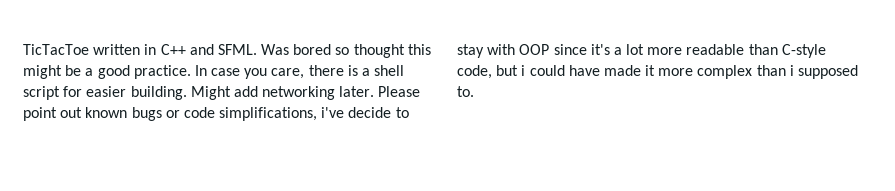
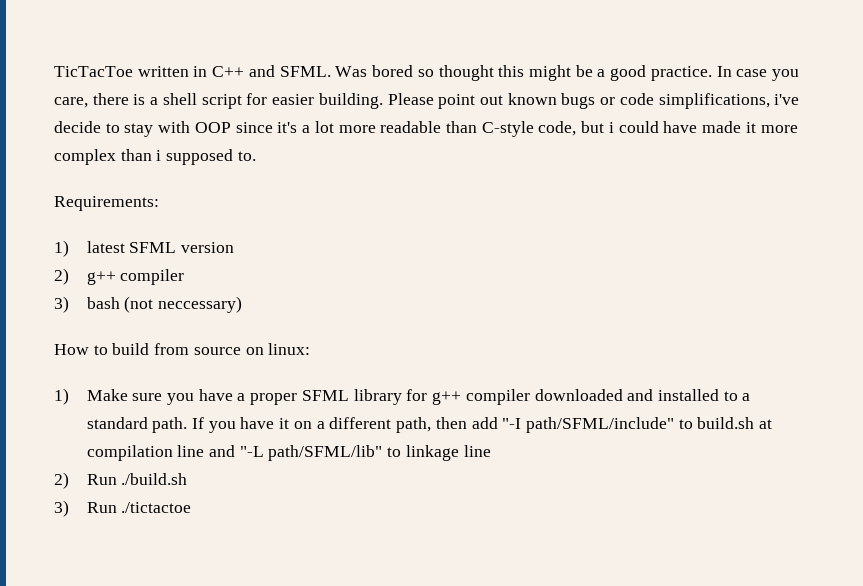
[190,86,375,100] Might add networking later. -> (383, 101) none
(474, 91) none -> [54,196,159,211] [54,240,234,257] [54,268,185,285] [54,296,242,313] [54,343,311,355] [54,388,751,405] [86,417,773,433] [86,445,491,461] [54,472,188,489] [54,500,192,517] // Requirements: // 1) latest SFML version // 2) g++ compiler // 3) bash (not neccessary) // How to build from source on linux: // 1) Make sure you have a proper SFML library for g++ compiler downloaded and installed to a standard path. If you have it on a different path, then add "-I path/SFML/include" to build.sh at compilation line and "-L path/SFML/lib" to linkage line // 2) Run ./build.sh // 3) Run ./tictactoe

